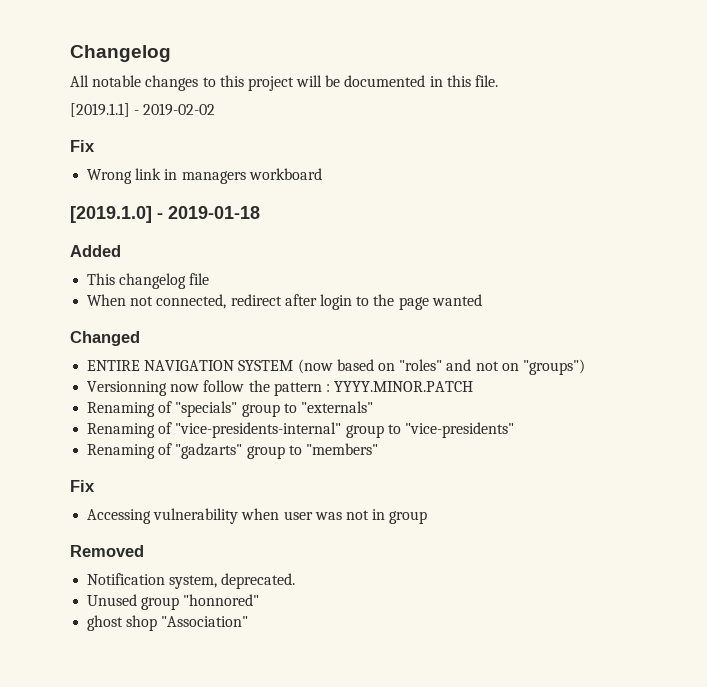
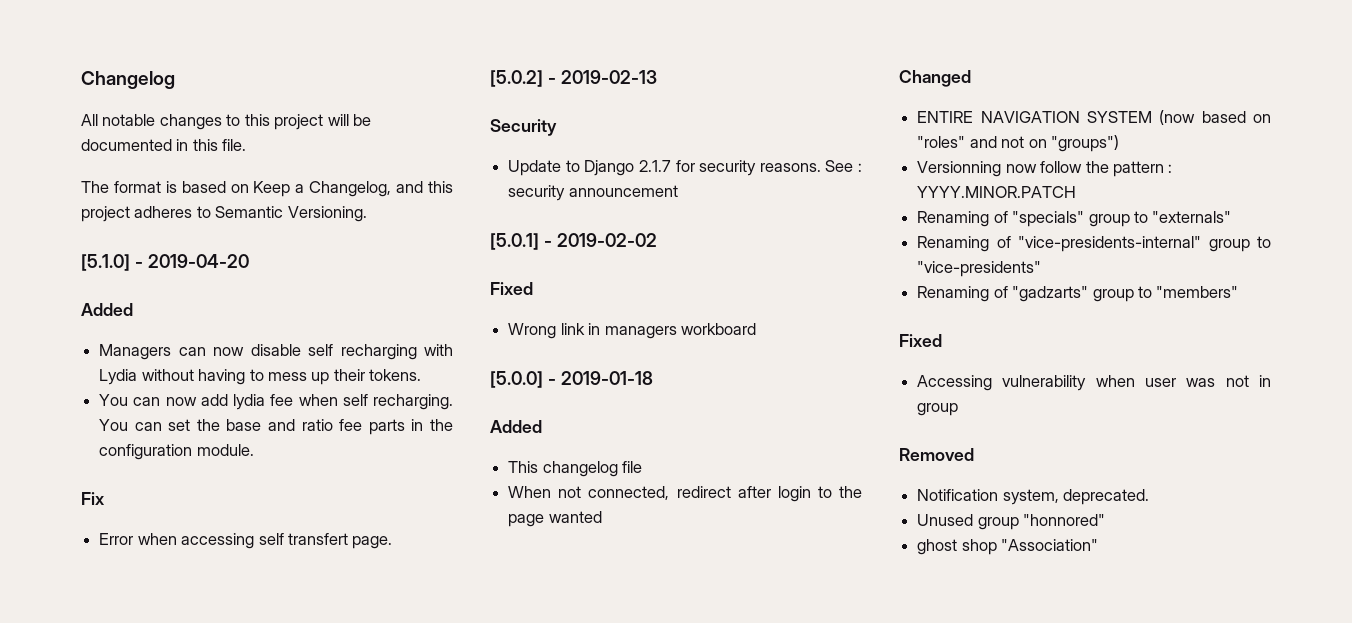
[70,103,130,117] [2019.1.1] -> [81,181,453,197] [81,206,367,222] [81,254,249,271] [81,303,133,316] [99,344,453,360] [99,369,422,385] [99,394,453,410] [99,419,453,435] [99,444,254,460] [81,492,105,505] [99,533,393,549] [490,70,657,87] [490,119,557,136] [508,160,862,176] [508,185,678,201] [490,233,539,250] The format is based on Keep a Changelog, and this project adheres to Semantic Versioning. // [5.1.0] - 2019-04-20 // Added // Managers can now disable self recharging with Lydia without having to mess up their tokens. // You can now add lydia fee when self recharging. You can set the base and ratio fee parts in the configuration module. // Fix // Error when accessing self transfert page. // [5.0.2] - 2019-02-13 // Security // Update to Django 2.1.7 for security reasons. See : security announcement // [5.0.1]
[70,140,95,152] Fix -> [490,282,533,295] Fixed
[70,206,152,223] [2019.1.0] -> [490,371,543,388] [5.0.0]
[70,480,95,492] Fix -> [899,334,942,347] Fixed

